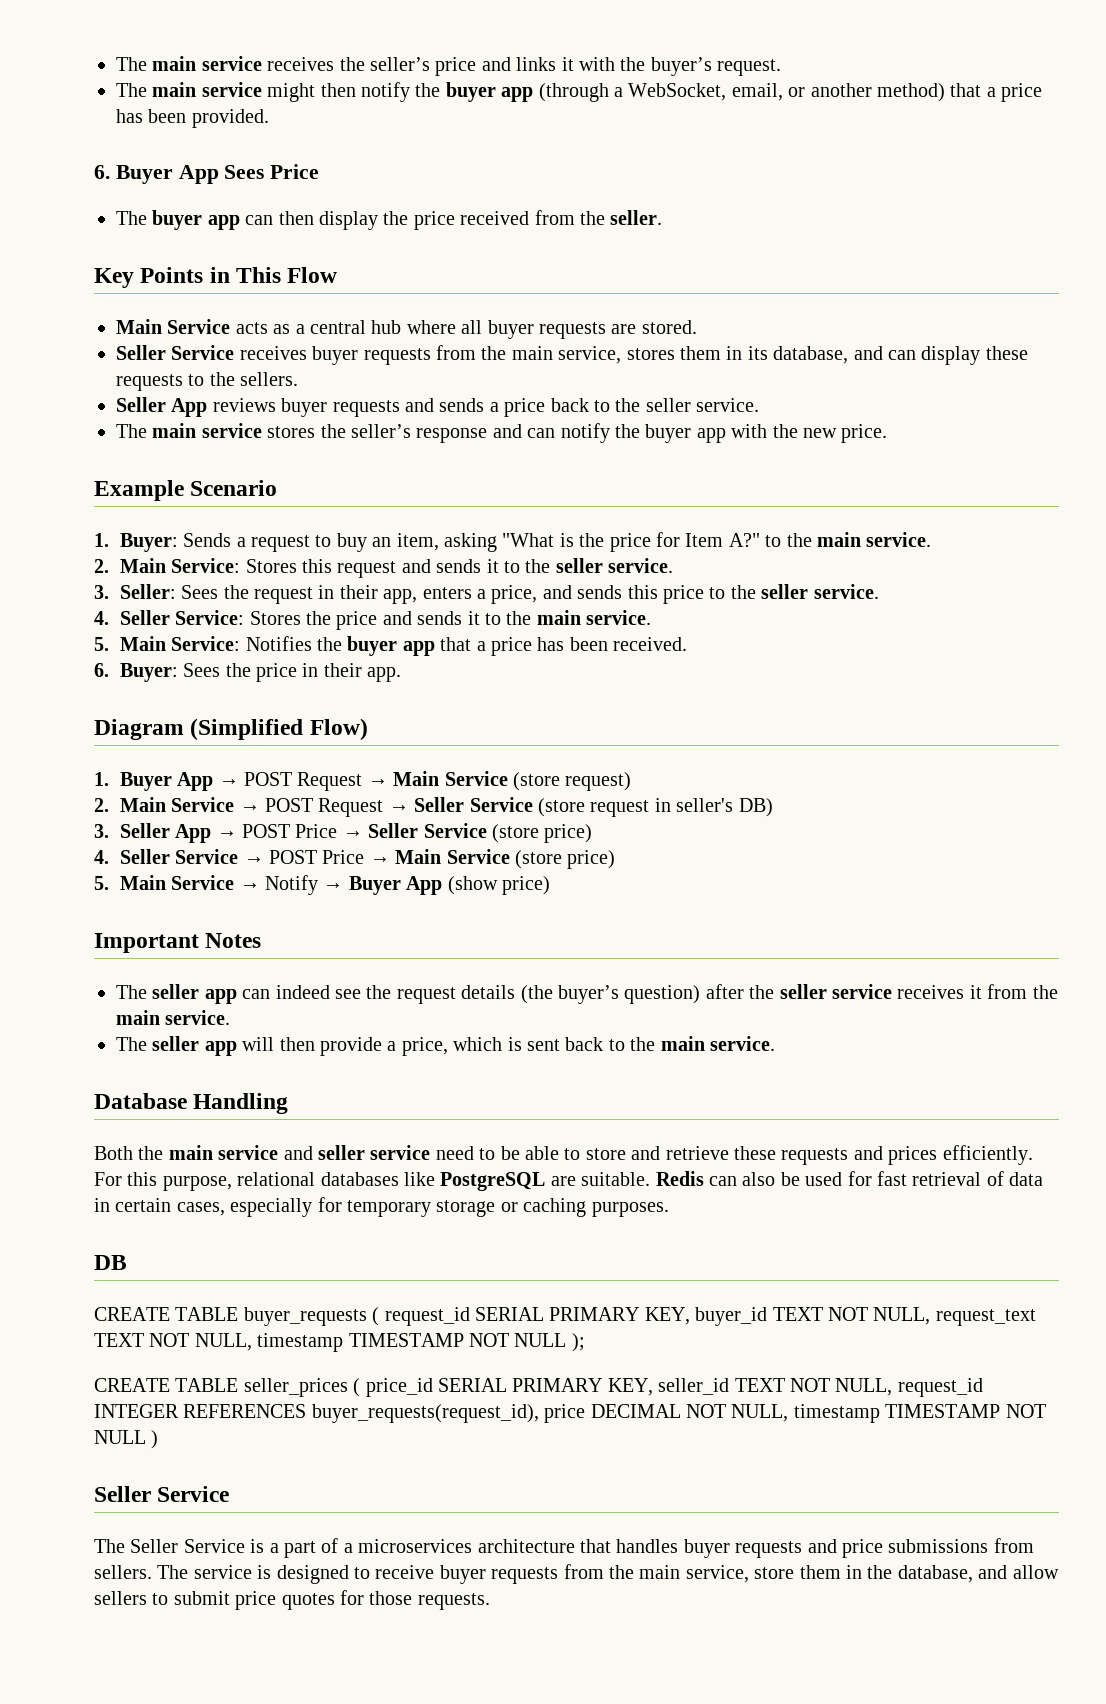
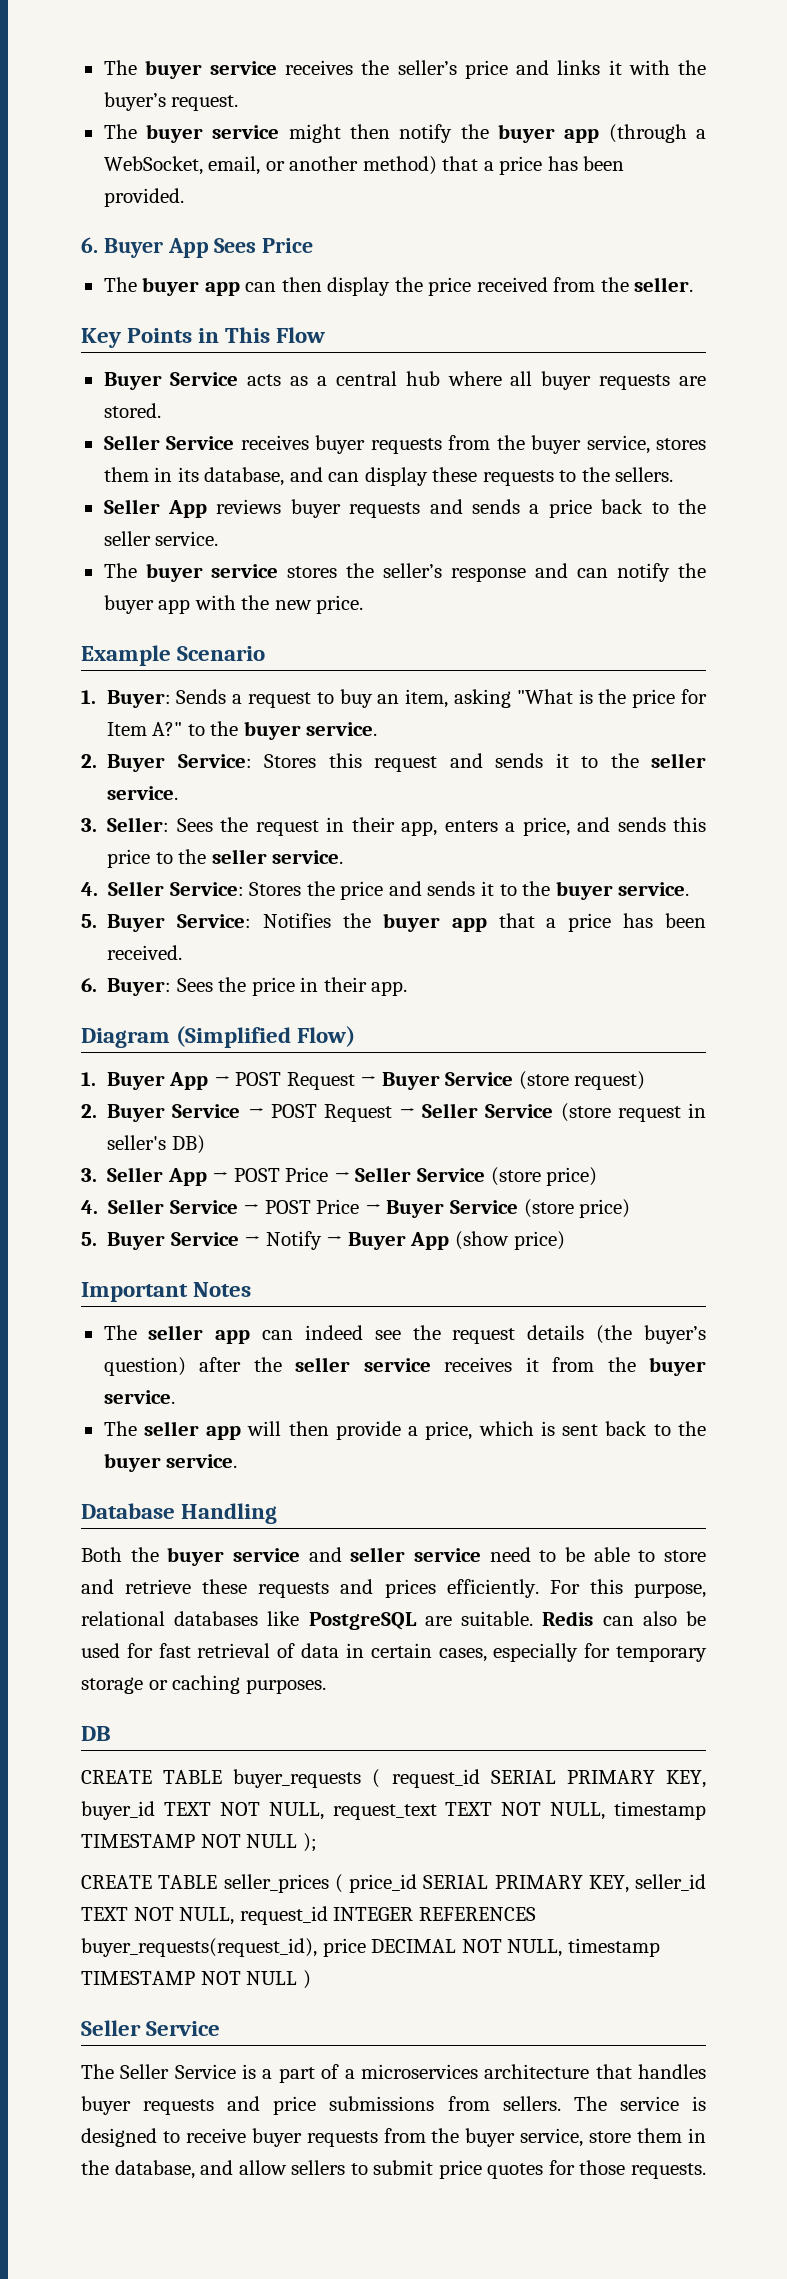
[116,56,197,71] The main -> [103,60,202,79] The buyer
[152,82,197,97] main -> [145,124,203,143] buyer
[116,319,162,334] Main -> [103,372,162,390] Buyer
[511,346,553,360] main -> [531,435,582,454] buyer
[152,423,197,438] main -> [145,563,203,582] buyer
[816,532,861,547] main -> [243,721,301,740] buyer
[119,558,166,573] Main -> [107,754,166,772] Buyer
[536,610,581,625] main -> [555,881,613,900] buyer
[119,636,166,651] Main -> [107,914,166,932] Buyer
[393,771,440,786] Main -> [381,1072,440,1090] Buyer
[119,797,166,812] Main -> [107,1104,166,1122] Buyer
[395,849,442,864] Main -> [386,1200,445,1218] Buyer
[119,875,166,890] Main -> [107,1232,166,1250] Buyer
[116,1010,160,1025] main -> [649,1357,707,1376] buyer
[660,1036,705,1051] main -> [103,1453,161,1472] buyer
[168,1145,213,1160] main -> [167,1547,225,1566] buyer
[639,1565,681,1579] main -> [465,2128,516,2147] buyer

